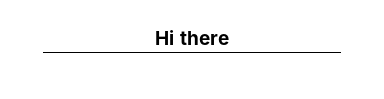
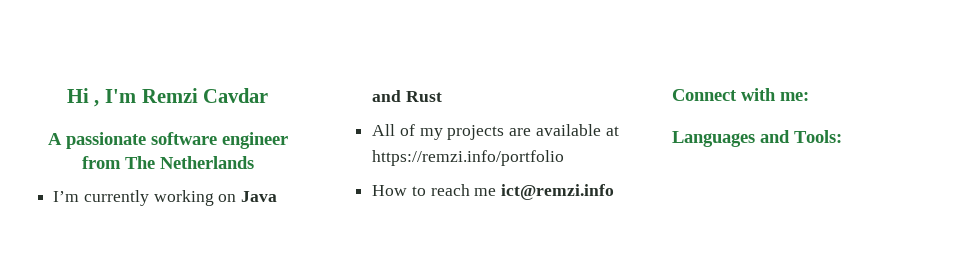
[179,31,229,45] there -> [94,88,269,107] [47,132,288,149] [81,156,254,169] [53,190,278,206] [372,90,442,102] [372,124,619,140] [372,150,565,166] [372,184,615,200] [672,88,809,101] [672,130,842,147] , I'm Remzi Cavdar // A passionate software engineer from The Netherlands // I’m currently working on Java and Rust // All of my projects are available at https://remzi.info/portfolio // How to reach me ict@remzi.info // Connect with me: // Languages and Tools:

